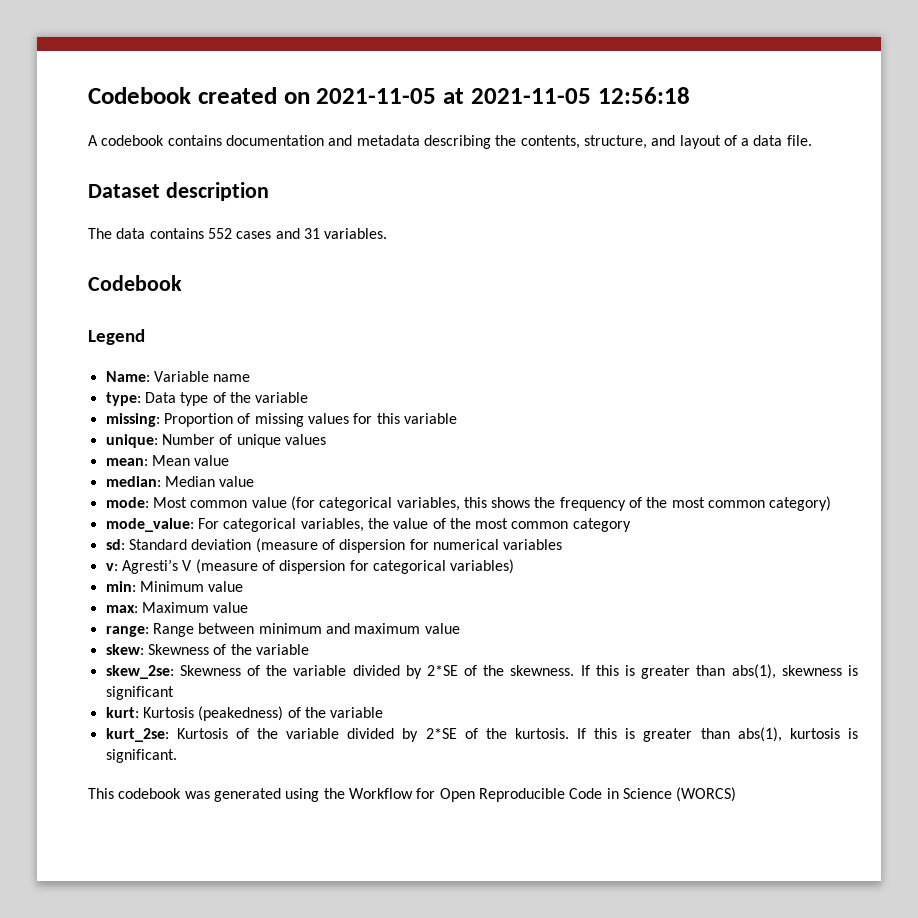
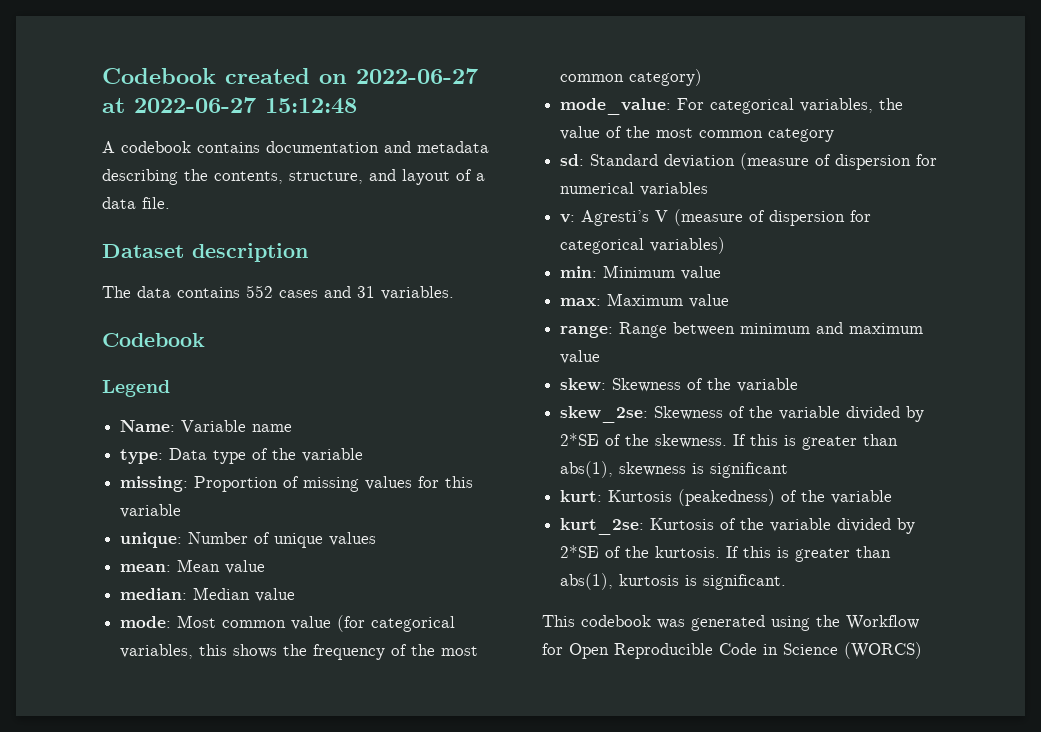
[316,87,690,104] 2021-11-05 at 2021-11-05 12:56:18 -> [356,68,478,84] [102,97,357,114] 2022-06-27 at 2022-06-27 15:12:48

